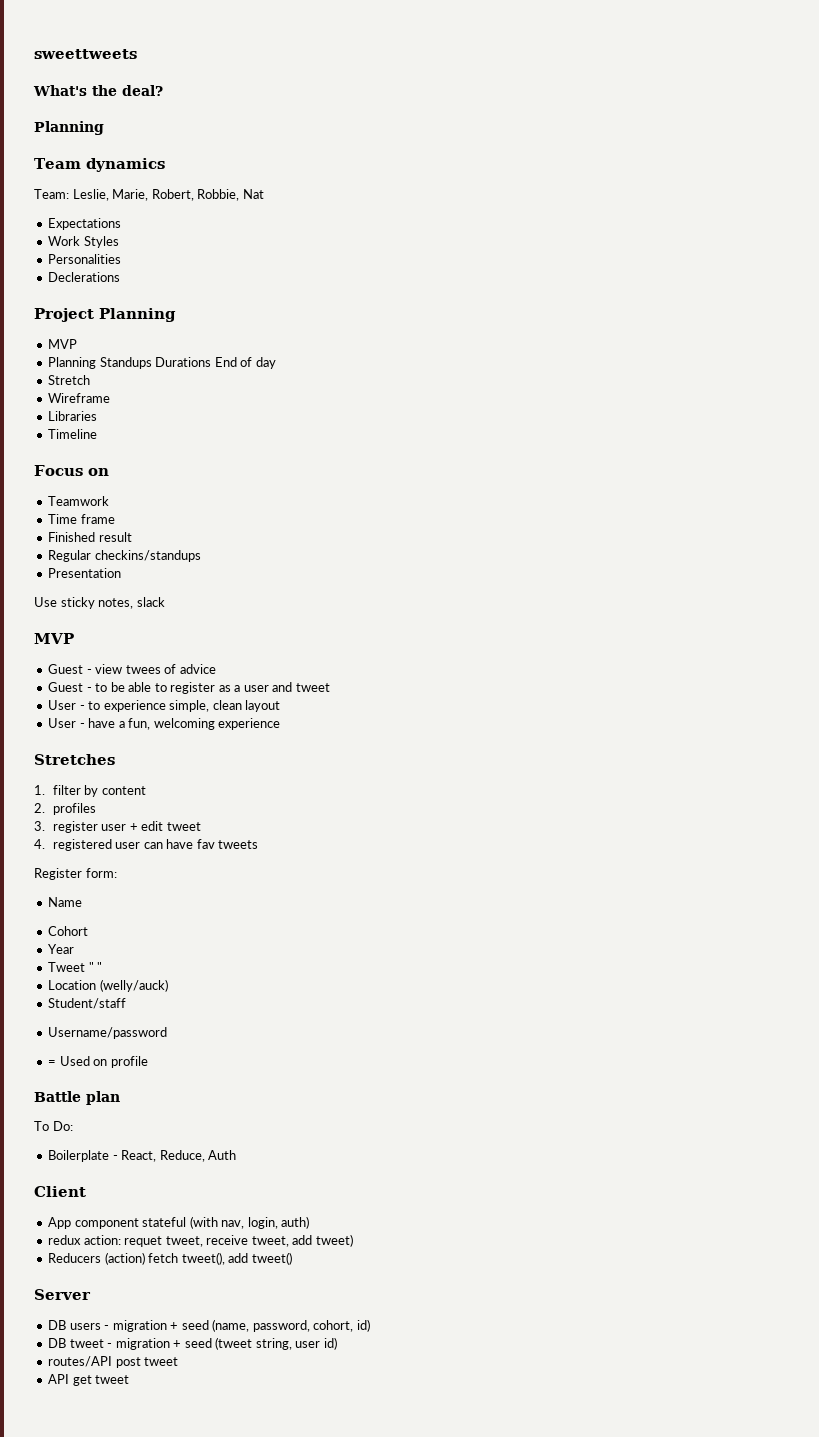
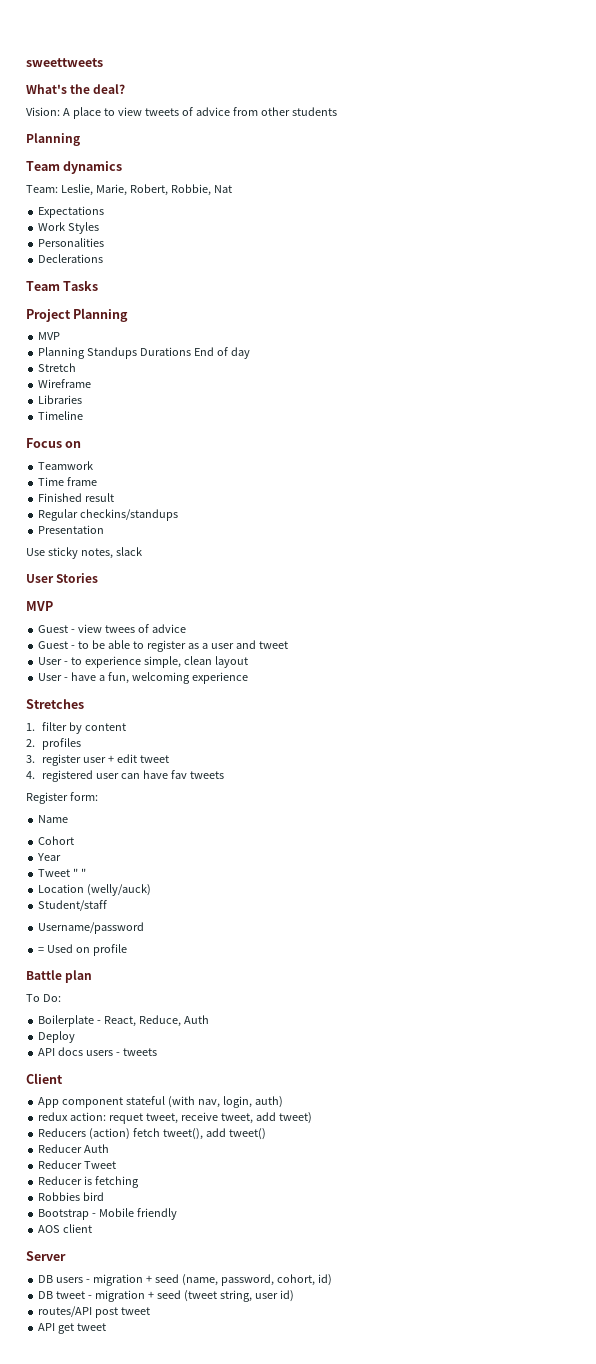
(163, 90) none -> [26,107,337,119] // Vision: A place to view tweets of advice from other students
(121, 277) none -> [26,281,99,291] // Team Tasks
(165, 602) none -> [26,573,99,583] // User Stories
(237, 1155) none -> [38,1031,76,1043] [38,1047,157,1056] // Deploy // API docs users - tweets
(292, 1258) none -> [38,1144,110,1153] [38,1160,117,1169] [38,1176,140,1188] [38,1192,105,1201] [38,1208,178,1220] [38,1224,93,1233] // Reducer Auth // Reducer Tweet // Reducer is fetching // Robbies bird // Bootstrap - Mobile friendly // AOS client

